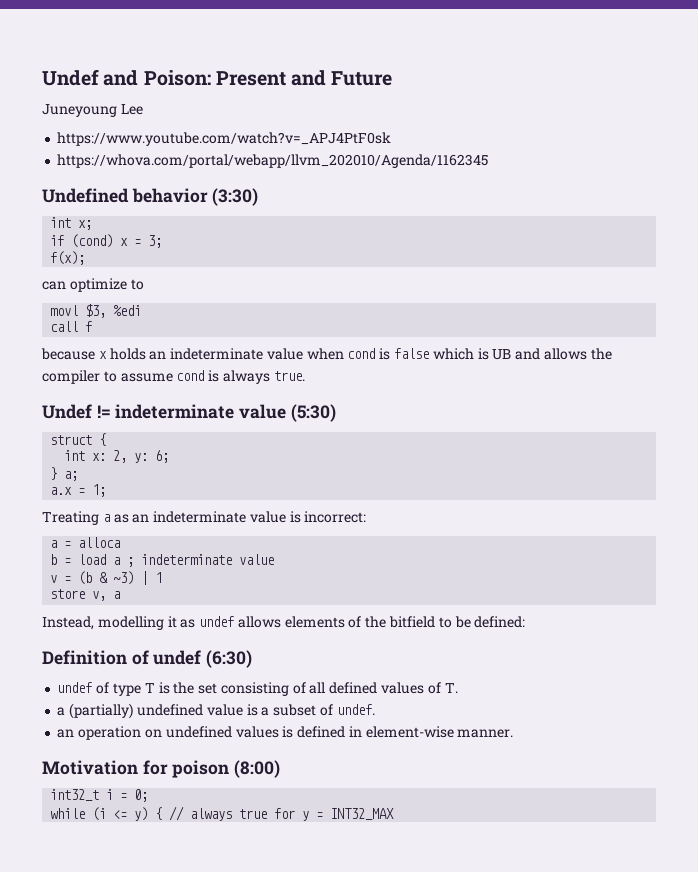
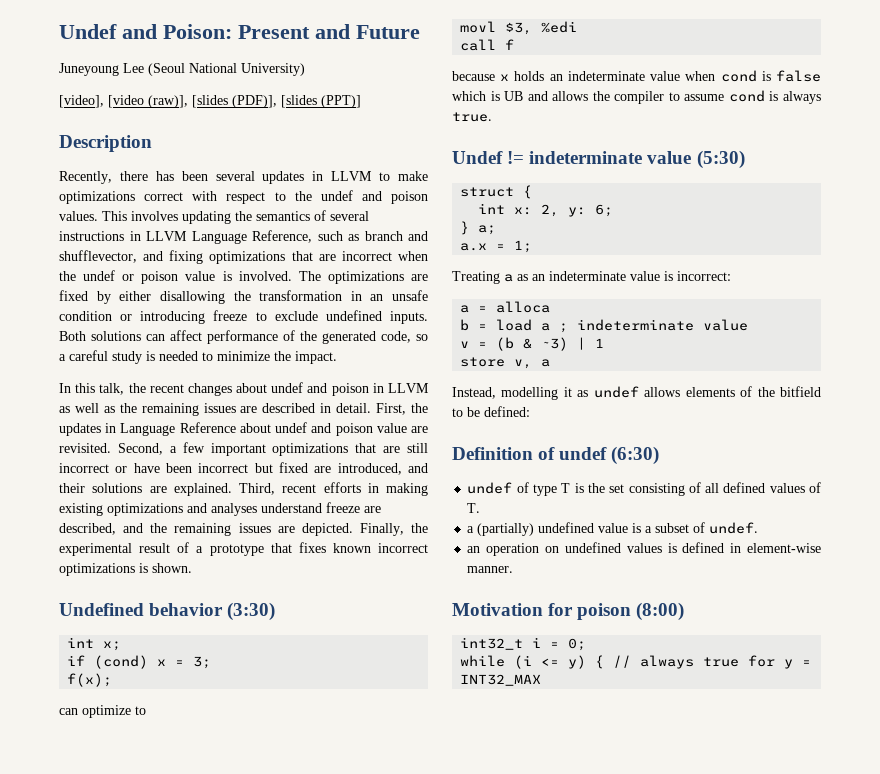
[57,132,392,146] [57,154,489,168] // https://www.youtube.com/watch?v=_APJ4PtF0sk // https://whova.com/portal/webapp/llvm_202010/Agenda/1162345 -> [148,63,305,76] [59,95,361,108] [59,135,152,152] [59,171,429,184] [59,190,428,204] [59,210,369,224] [59,230,428,244] [59,250,429,264] [59,270,428,284] [59,290,428,304] [59,310,428,324] [59,330,428,344] [59,350,337,364] [59,382,430,396] [59,403,429,416] [59,422,429,436] [59,442,428,456] [59,462,428,475] [59,482,428,496] [59,502,381,516] [59,523,428,536] [59,542,428,556] [59,563,192,576] (Seoul National University) // [video], [video (raw)], [slides (PDF)], [slides (PPT)] // Description // Recently, there has been several updates in LLVM to make optimizations correct with respect to the undef and poison values. This involves updating the semantics of several instructions in LLVM Language Reference, such as branch and shufflevector, and fixing optimizations that are incorrect when the undef or poison value is involved. The optimizations are fixed by either disallowing the transformation in an unsafe condition or introducing freeze to exclude undefined inputs. Both solutions can affect performance of the generated code, so a careful study is needed to minimize the impact. // In this talk, the recent changes about undef and poison in LLVM as well as the remaining issues are described in detail. First, the updates in Language Reference about undef and poison value are revisited. Second, a few important optimizations that are still incorrect or have been incorrect but fixed are introduced, and their solutions are explained. Third, recent efforts in making existing optimizations and analyses understand freeze are described, and the remaining issues are depicted. Finally, the experimental result of a prototype that fixes known incorrect optimizations is shown.

